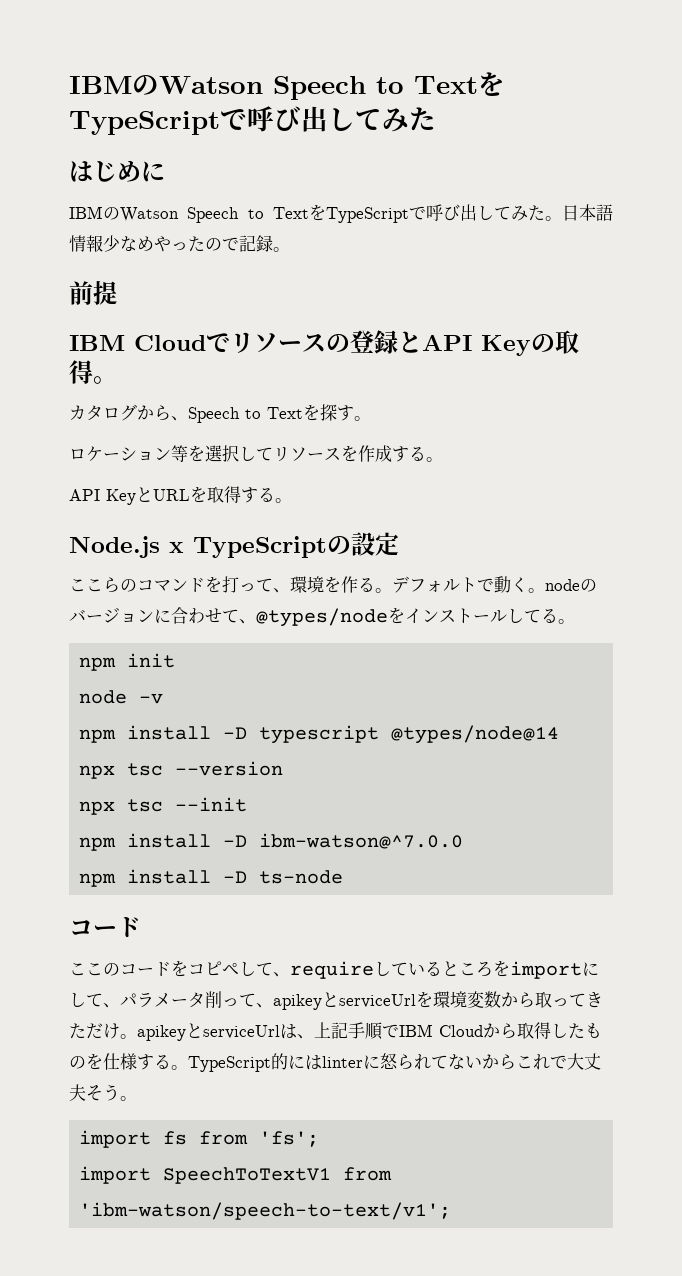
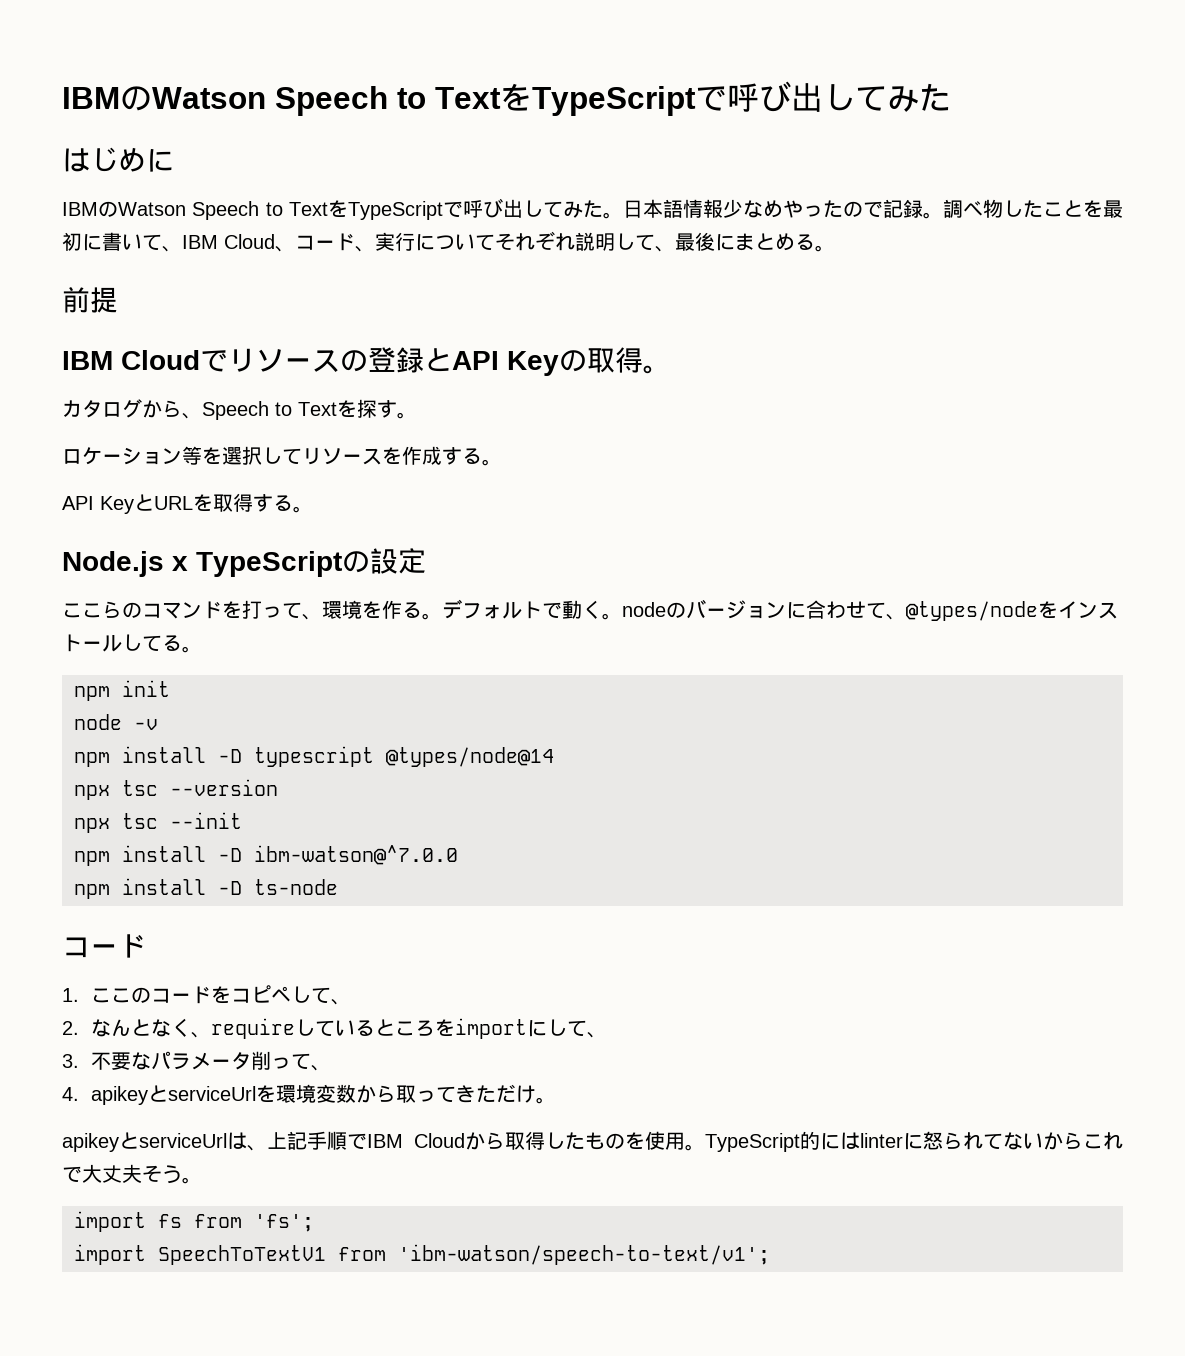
(290, 249) none -> [943,199,1123,218] [62,231,835,252] 調べ物したことを最初に書いて、IBM Cloud、コード、実行についてそれぞれ説明して、最後にまとめる。
(141, 927) none -> [62,988,79,1002] 1.
(290, 974) none -> [62,1018,211,1038] // 2.なんとなく、
(120, 1005) none -> [62,1052,151,1070] // 3.不要な
(273, 1005) none -> [62,1087,79,1101] // 4.
(137, 1036) none -> (556, 1100) //
[103,1053,171,1070] 仕様する -> [645,1131,685,1150] 使用

